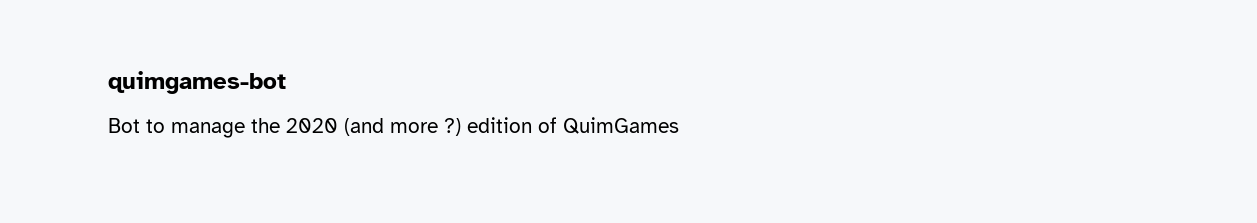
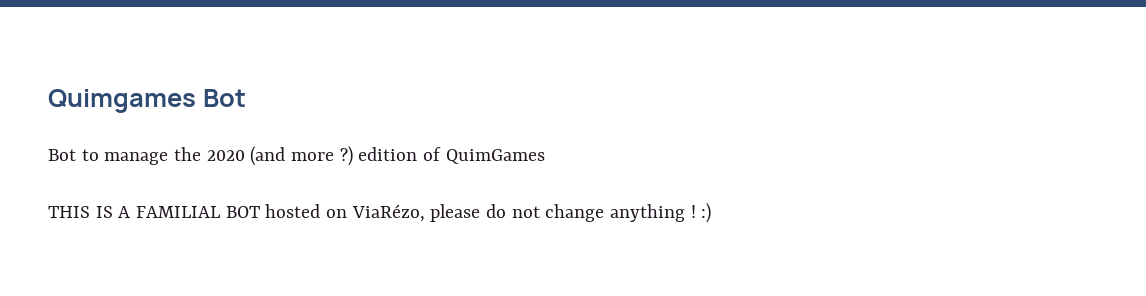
[108,71,286,94] quimgames-bot -> [48,89,246,113] Quimgames Bot
(679, 125) none -> [48,203,712,223] // THIS IS A FAMILIAL BOT hosted on ViaRézo, please do not change anything ! :)

